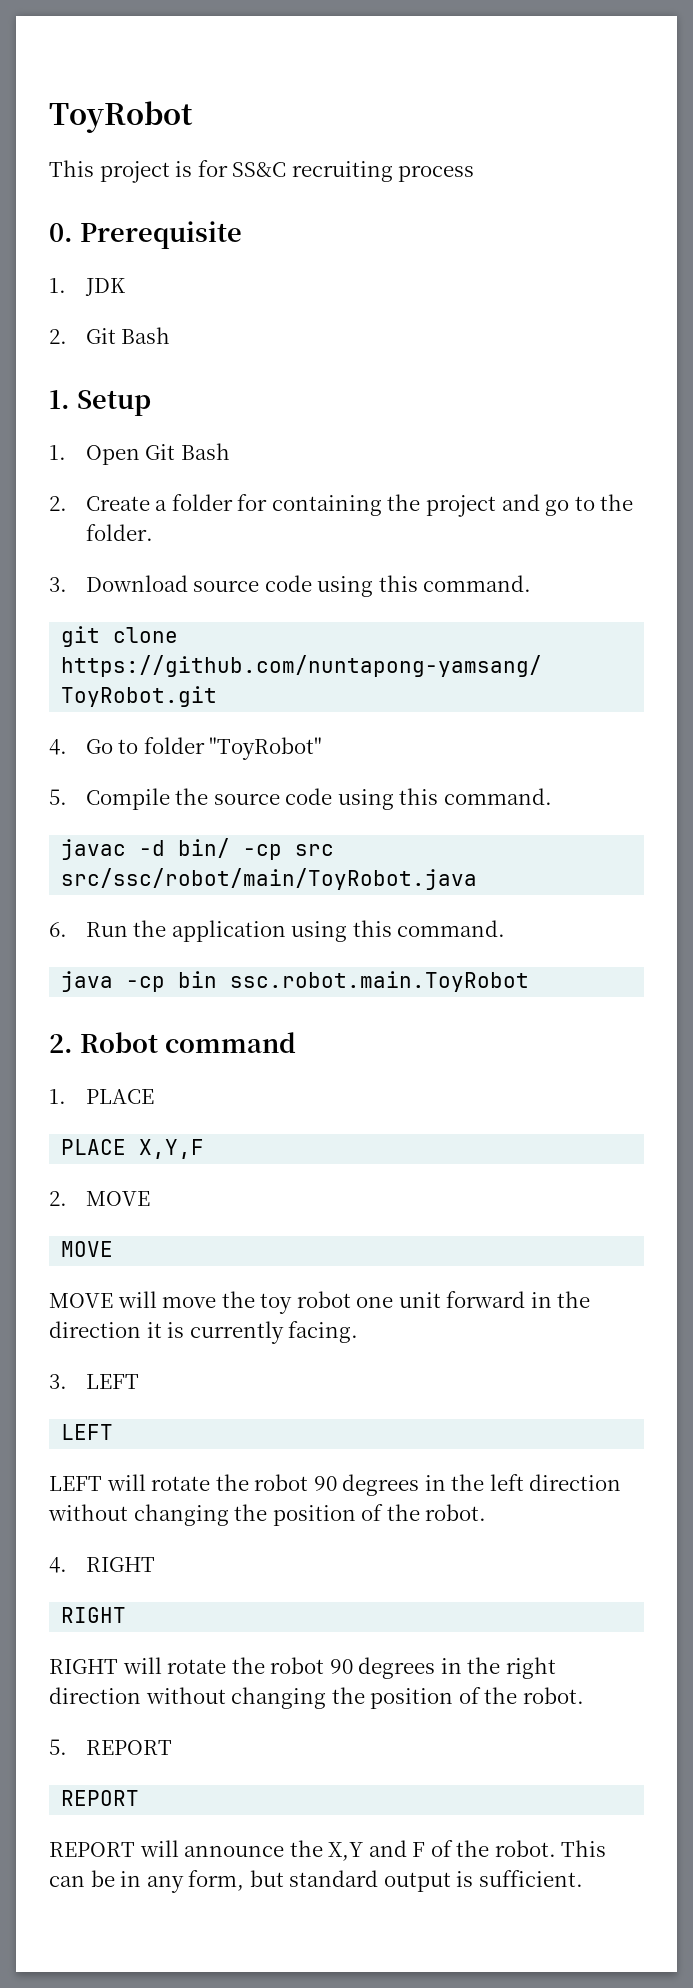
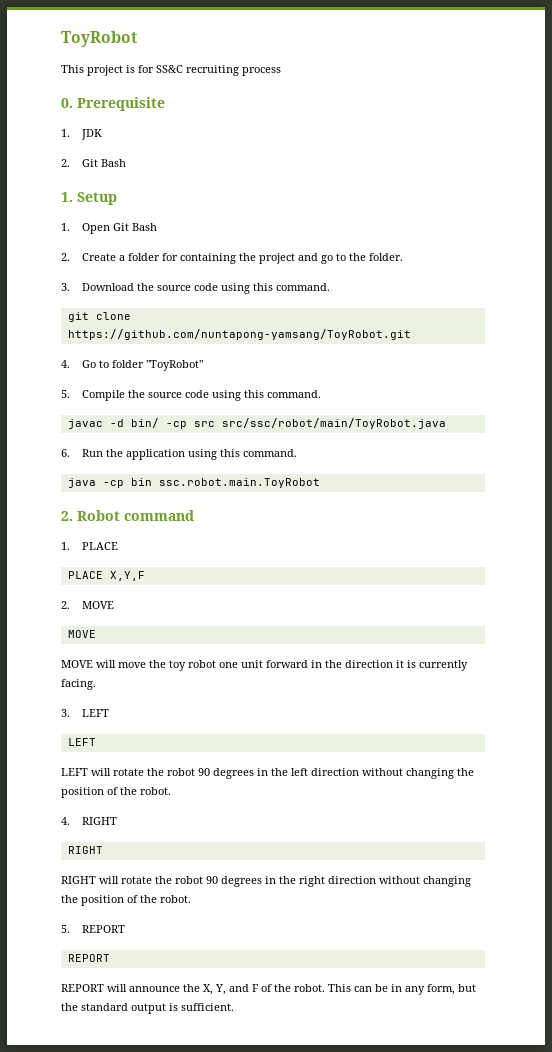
(188, 583) none -> [137,283,155,291] the
[328,1842,364,1861] X,Y -> [203,984,226,995] X, Y,
(284, 1878) none -> [61,1003,78,1011] the

